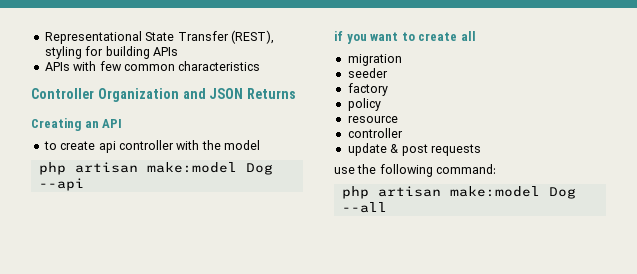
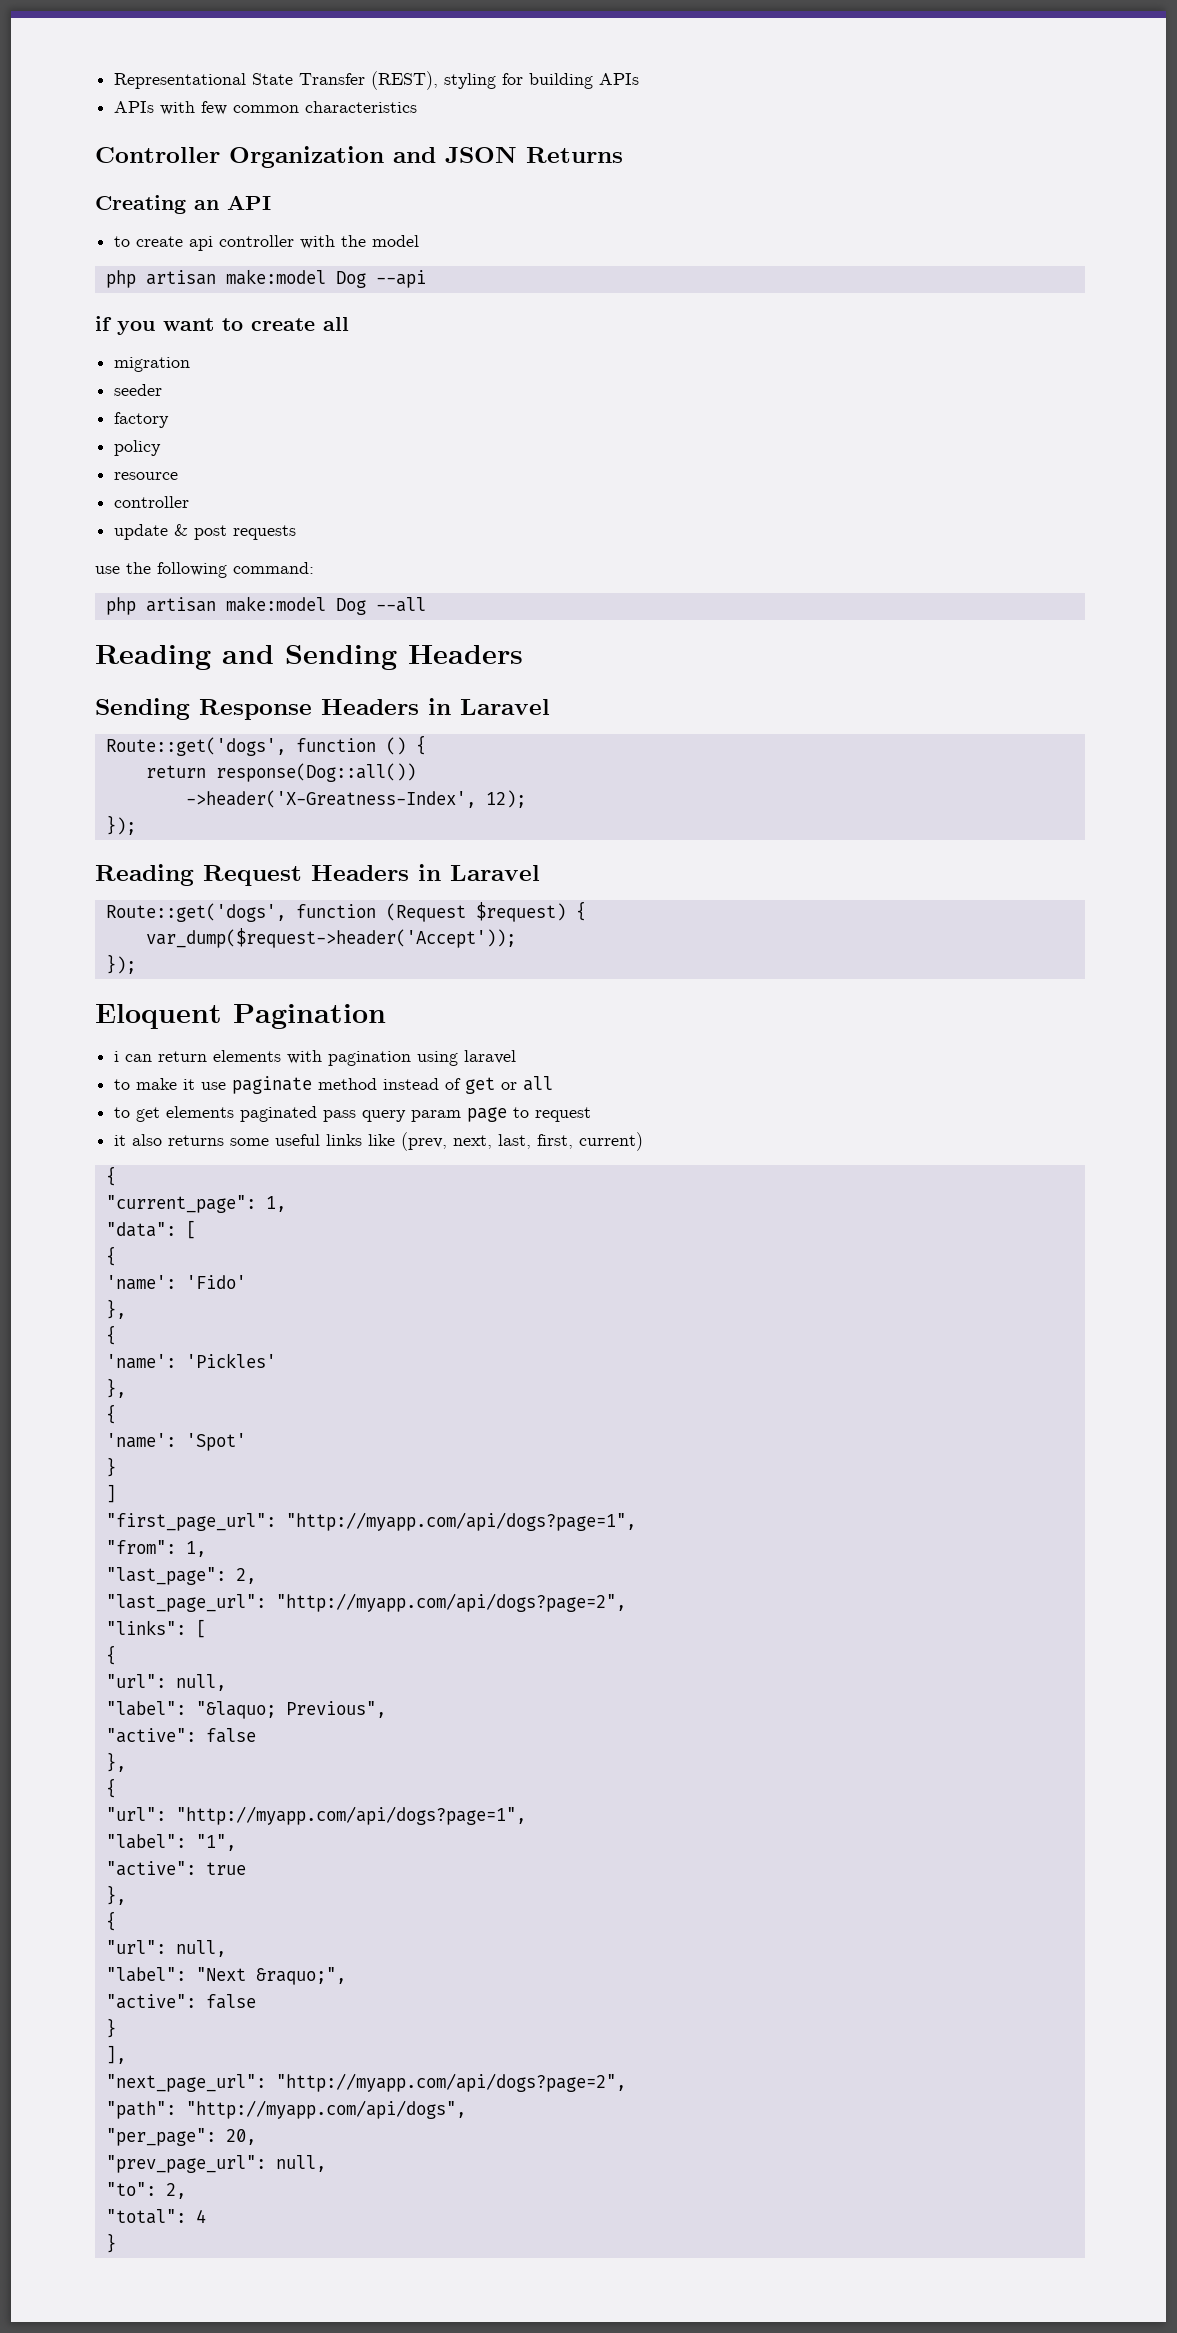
(387, 207) none -> [95,645,523,670] [95,698,550,720] [105,735,426,756] [145,763,416,782] [185,790,526,808] [105,815,136,835] [95,864,540,886] [105,901,586,922] [145,928,516,948] [105,954,136,974] [95,1004,386,1029] [114,1050,517,1066] [114,1076,554,1094] [114,1106,592,1122] [114,1132,644,1151] [105,1166,116,1186] [105,1195,286,1213] [105,1220,196,1239] [105,1246,116,1266] [105,1275,246,1290] [105,1299,126,1319] [105,1325,116,1345] [105,1353,276,1369] [105,1378,126,1398] [105,1404,116,1424] [105,1433,246,1451] [105,1457,116,1477] [105,1484,116,1503] [105,1512,636,1531] [105,1540,206,1557] [105,1567,256,1585] [105,1593,626,1612] [105,1619,206,1638] [105,1645,116,1665] [105,1674,226,1691] [105,1701,386,1719] [105,1728,256,1743] [105,1752,126,1772] [105,1778,116,1798] [105,1806,526,1825] [105,1834,236,1851] [105,1861,246,1876] [105,1885,126,1905] [105,1911,116,1931] [105,1940,226,1957] [105,1967,346,1985] [105,1994,256,2009] [105,2018,116,2038] [105,2045,126,2064] [105,2073,626,2092] [105,2100,466,2119] [105,2128,256,2146] [105,2155,326,2173] [105,2182,186,2199] [105,2209,206,2224] [105,2233,116,2253] // Reading and Sending Headers // Sending Response Headers in Laravel // Route::get('dogs', function () { // return response(Dog::all()) // ->header('X-Greatness-Index', 12); // }); // Reading Request Headers in Laravel // Route::get('dogs', function (Request $request) { // var_dump($request->header('Accept')); // }); // Eloquent Pagination // i can return elements with pagination using laravel // to make it use paginate method instead of get or all // to get elements paginated pass query param page to request // it also returns some useful links like (prev, next, last, first, current) // { // "current_page": 1, // "data": [ // { // 'name': 'Fido' // }, // { // 'name': 'Pickles' // }, // { // 'name': 'Spot' // } // ] // "first_page_url": "http://myapp.com/api/dogs?page=1", // "from": 1, // "last_page": 2, // "last_page_url": "http://myapp.com/api/dogs?page=2", // "links": [ // { // "url": null, // "label": "&laquo; Previous", // "active": false // }, // { // "url": "http://myapp.com/api/dogs?page=1", // "label": "1", // "active": true // }, // { // "url": null, // "label": "Next &raquo;", // "active": false // } // ], // "next_page_url": "http://myapp.com/api/dogs?page=2", // "path": "http://myapp.com/api/dogs", // "per_page": 20, // "prev_page_url": null, // "to": 2, // "total": 4 // }

